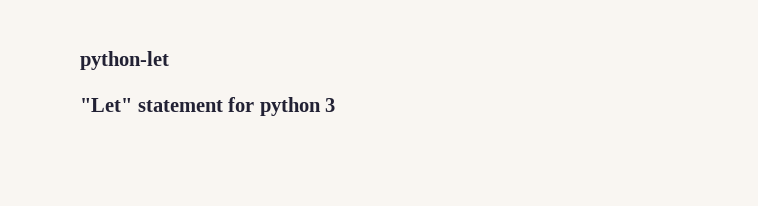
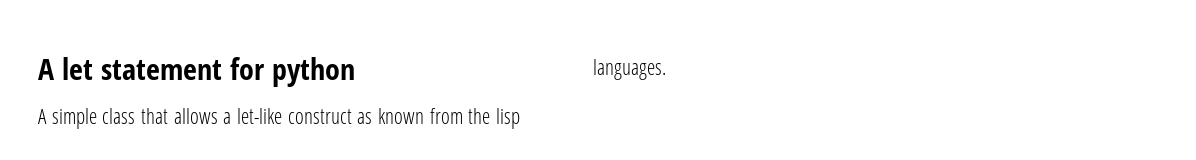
[80,51,169,70] [80,98,132,112] python-let // "Let" -> [38,57,93,80] A let
[325,98,336,112] 3 -> [38,108,521,129] [593,59,666,80] // A simple class that allows a let-like construct as known from the lisp languages.

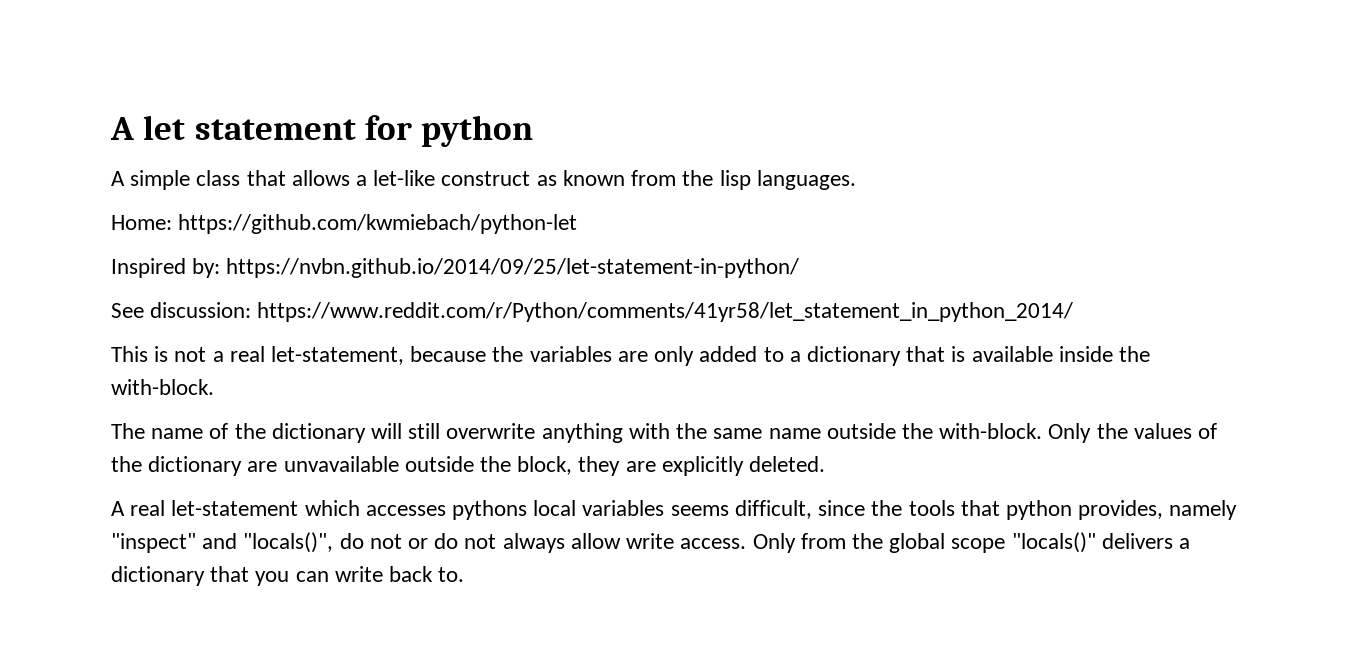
(666, 69) none -> [111,214,578,234] [111,258,800,278] [111,302,1074,322] [111,346,1150,366] [111,379,214,395] [111,423,1217,443] [111,456,826,476] [111,500,1238,520] [111,532,1190,553] [111,566,465,586] // Home: https://github.com/kwmiebach/python-let // Inspired by: https://nvbn.github.io/2014/09/25/let-statement-in-python/ // See discussion: https://www.reddit.com/r/Python/comments/41yr58/let_statement_in_python_2014/ // This is not a real let-statement, because the variables are only added to a dictionary that is available inside the with-block. // The name of the dictionary will still overwrite anything with the same name outside the with-block. Only the values of the dictionary are unvavailable outside the block, they are explicitly deleted. // A real let-statement which accesses pythons local variables seems difficult, since the tools that python provides, namely "inspect" and "locals()", do not or do not always allow write access. Only from the global scope "locals()" delivers a dictionary that you can write back to.

